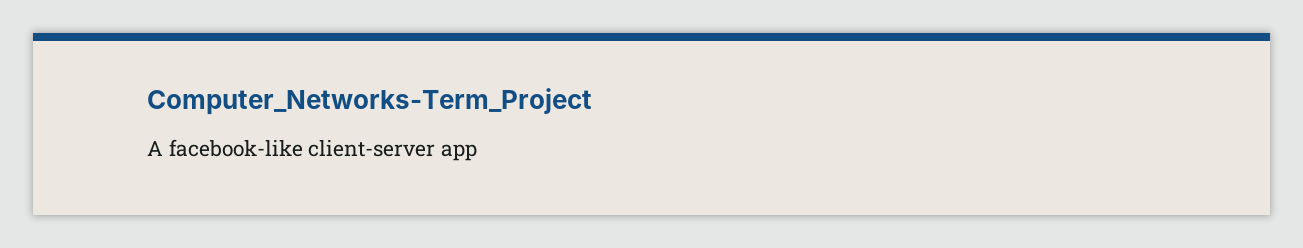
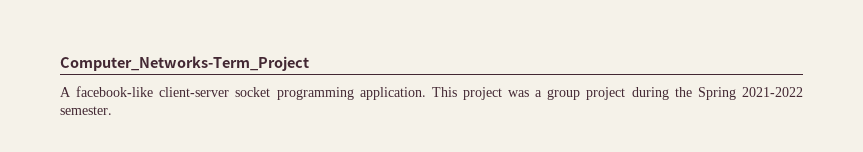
[441,144,478,161] app -> [235,87,803,100] [60,106,112,115] socket programming application. This project was a group project during the Spring 2021-2022 semester.

